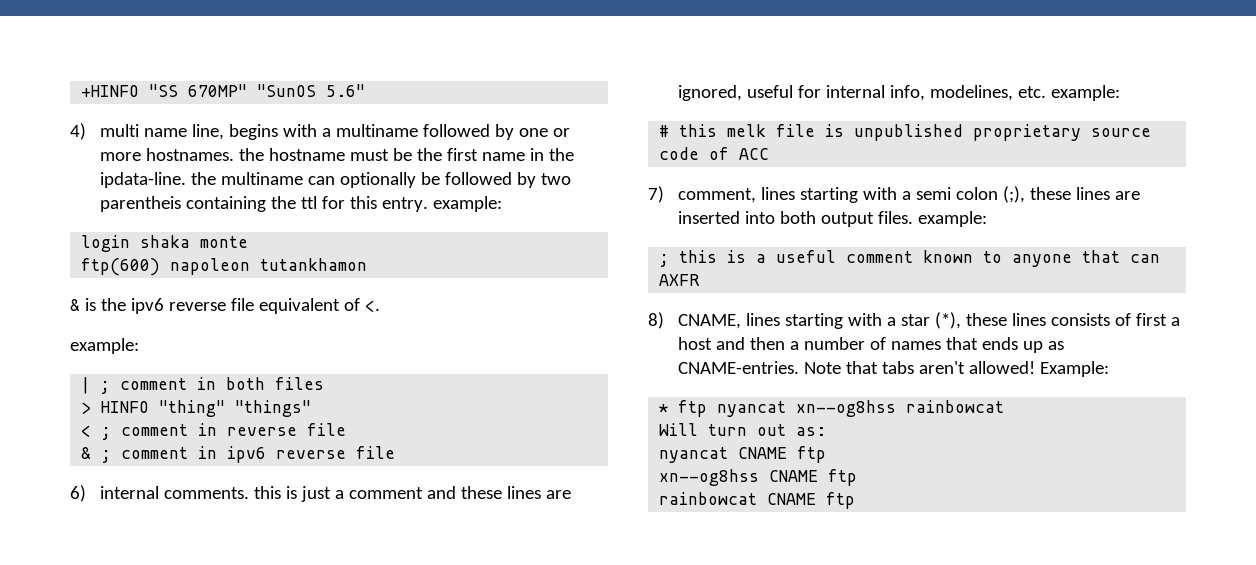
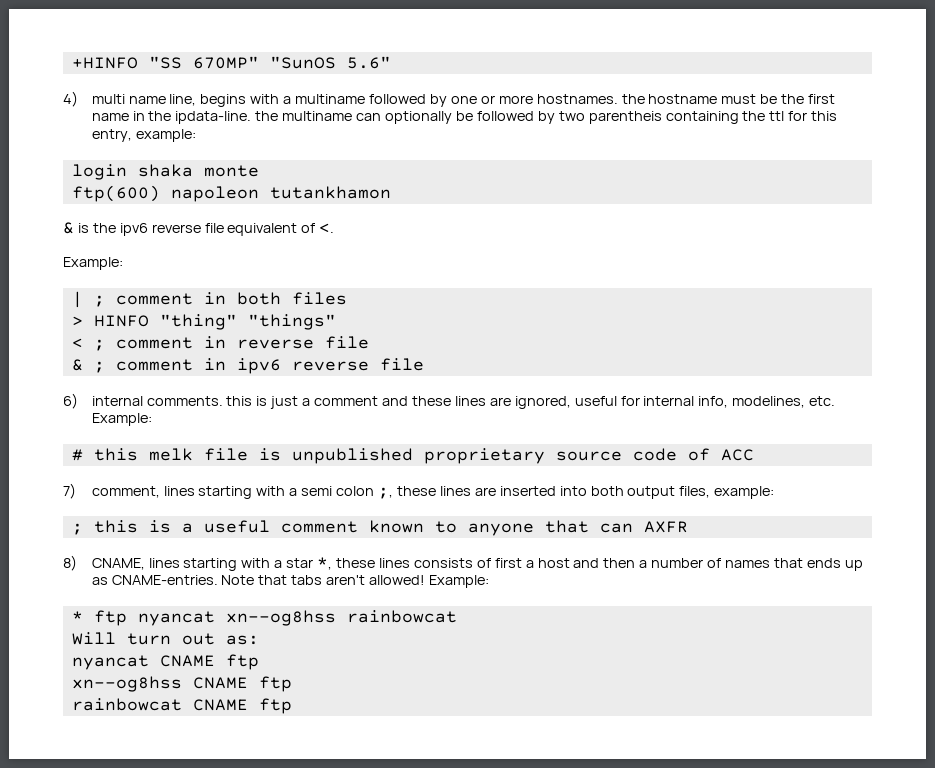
[381,197,428,212] entry. -> [91,129,132,142] entry,
[70,338,139,354] example: -> [63,257,123,270] Example:
[1050,85,1120,101] example: -> [91,413,152,426] Example:
[1002,186,1025,203] (;), -> [378,487,394,499] ;,
[877,211,913,224] files. -> [679,486,711,498] files,
[934,312,961,329] (*), -> [317,557,333,570] *,

